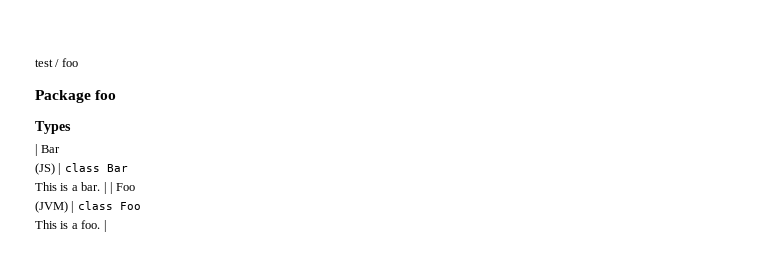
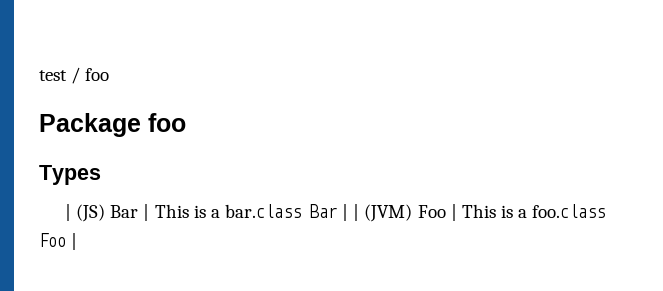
[41,145,61,153] [35,163,128,175] [35,182,101,191] Bar // (JS) | class Bar // This is a bar. -> [76,204,338,222] (JS) Bar | This is a bar.class Bar
[116,183,136,191] [35,201,141,213] [35,220,101,229] Foo // (JVM) | class Foo // This is a foo. -> [364,204,606,222] [39,233,66,247] (JVM) Foo | This is a foo.class Foo

